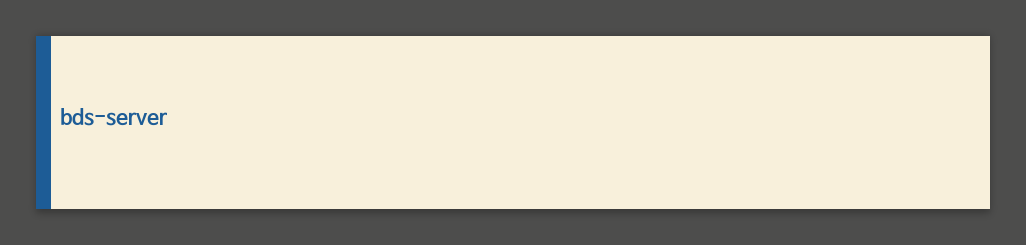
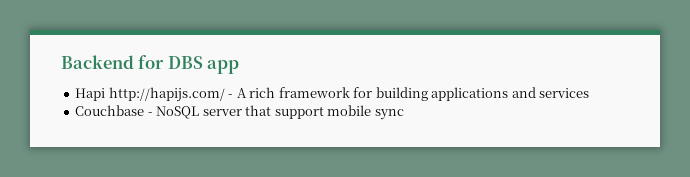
[60,108,167,126] bds-server -> [61,55,240,74] [75,87,590,102] [75,105,404,120] Backend for DBS app // Hapi http://hapijs.com/ - A rich framework for building applications and services // Couchbase - NoSQL server that support mobile sync

